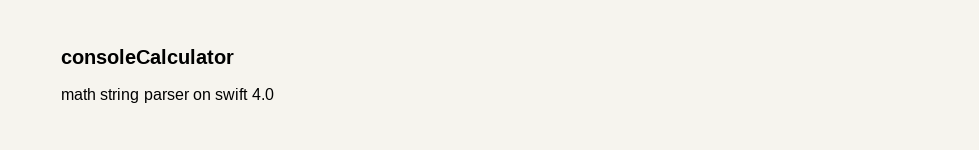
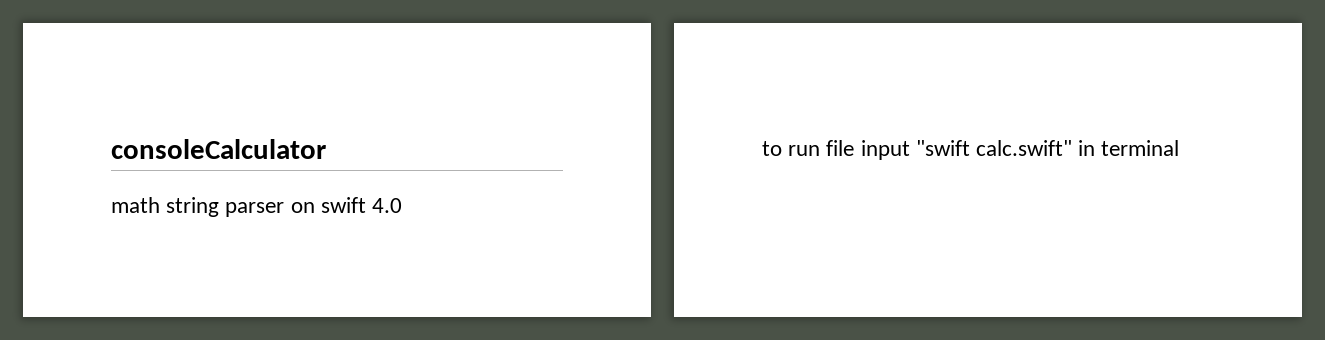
(274, 94) none -> [762,140,1180,160] // to run file input "swift calc.swift" in terminal

